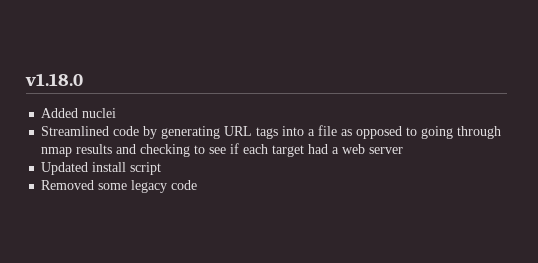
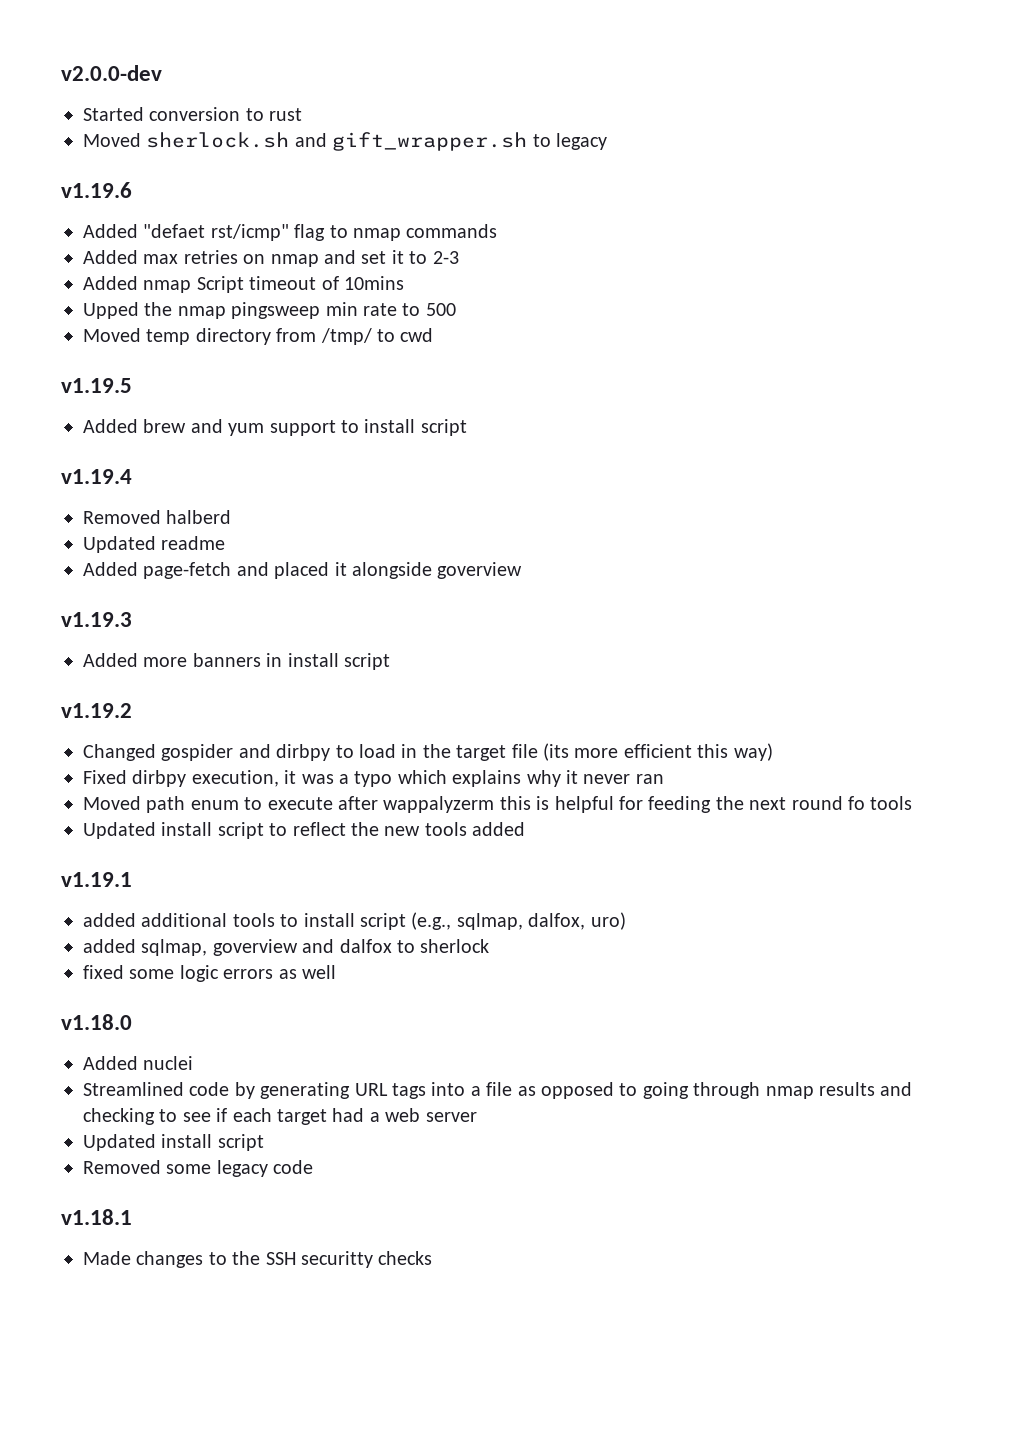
(25, 79) none -> [61,65,162,81] [83,107,303,121] [83,132,607,151] [61,182,132,198] [83,224,498,241] [83,250,459,267] [83,276,404,293] [83,302,456,319] [83,328,434,345] [61,378,132,393] [83,419,467,436] [61,469,132,484] [83,510,232,524] [83,536,226,553] [83,562,523,579] [61,612,132,627] [83,653,390,670] [61,703,132,718] [83,743,773,761] [83,770,664,787] [83,796,913,813] [83,822,526,839] [61,872,132,887] [83,912,626,930] [83,939,490,956] [83,965,336,982] v2.0.0-dev // Started conversion to rust // Moved sherlock.sh and gift_wrapper.sh to legacy // v1.19.6 // Added "defaet rst/icmp" flag to nmap commands // Added max retries on nmap and set it to 2-3 // Added nmap Script timeout of 10mins // Upped the nmap pingsweep min rate to 500 // Moved temp directory from /tmp/ to cwd // v1.19.5 // Added brew and yum support to install script // v1.19.4 // Removed halberd // Updated readme // Added page-fetch and placed it alongside goverview // v1.19.3 // Added more banners in install script // v1.19.2 // Changed gospider and dirbpy to load in the target file (its more efficient this way) // Fixed dirbpy execution, it was a typo which explains why it never ran // Moved path enum to execute after wappalyzerm this is helpful for feeding the next round fo tools // Updated install script to reflect the new tools added // v1.19.1 // added additional tools to install script (e.g., sqlmap, dalfox, uro) // added sqlmap, goverview and dalfox to sherlock // fixed some logic errors as well //
(198, 185) none -> [61,1209,132,1225] [83,1251,433,1268] // v1.18.1 // Made changes to the SSH securitty checks

